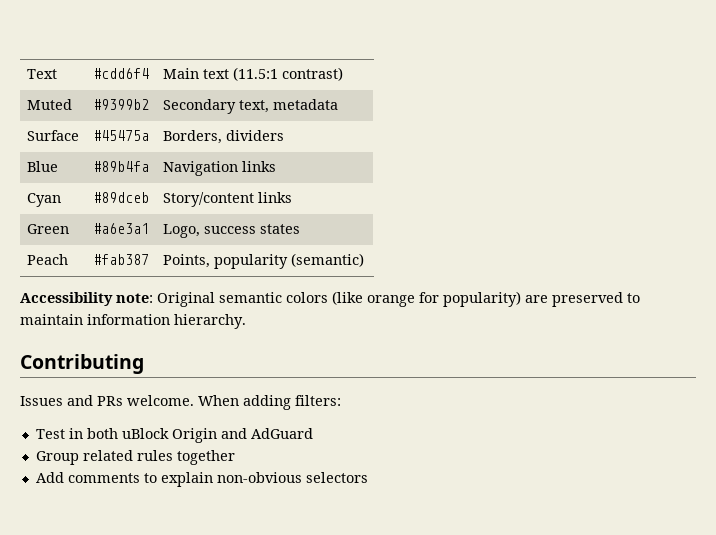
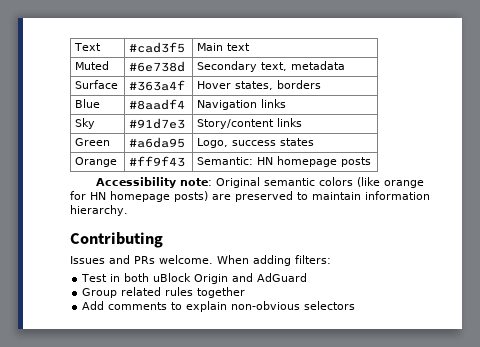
[92,68,149,79] #cdd6f4 -> [129,42,186,53] #cad3f5
[232,67,343,81] (11.5:1 contrast) -> (251, 47) none
[92,99,149,110] #9399b2 -> [129,61,186,72] #6e738d
[92,130,149,141] [162,130,284,144] #45475a | Borders, dividers -> [129,80,186,91] [197,80,322,90] #363a4f | Hover states, borders
[92,161,149,172] #89b4fa -> [129,99,186,110] #8aadf4
[26,193,61,207] [92,192,149,203] Cyan | #89dceb -> [75,118,96,129] [129,118,186,129] Sky | #91d7e3
[92,223,149,234] #a6e3a1 -> [129,137,186,148] #a6da95
[26,254,68,265] [92,254,149,265] [162,253,364,269] Peach | #fab387 | Points, popularity (semantic) -> [75,157,118,167] [129,156,186,167] [197,156,372,167] Orange | #ff9f43 | Semantic: HN homepage posts
[443,291,521,307] popularity) -> [90,191,208,202] HN homepage posts)

